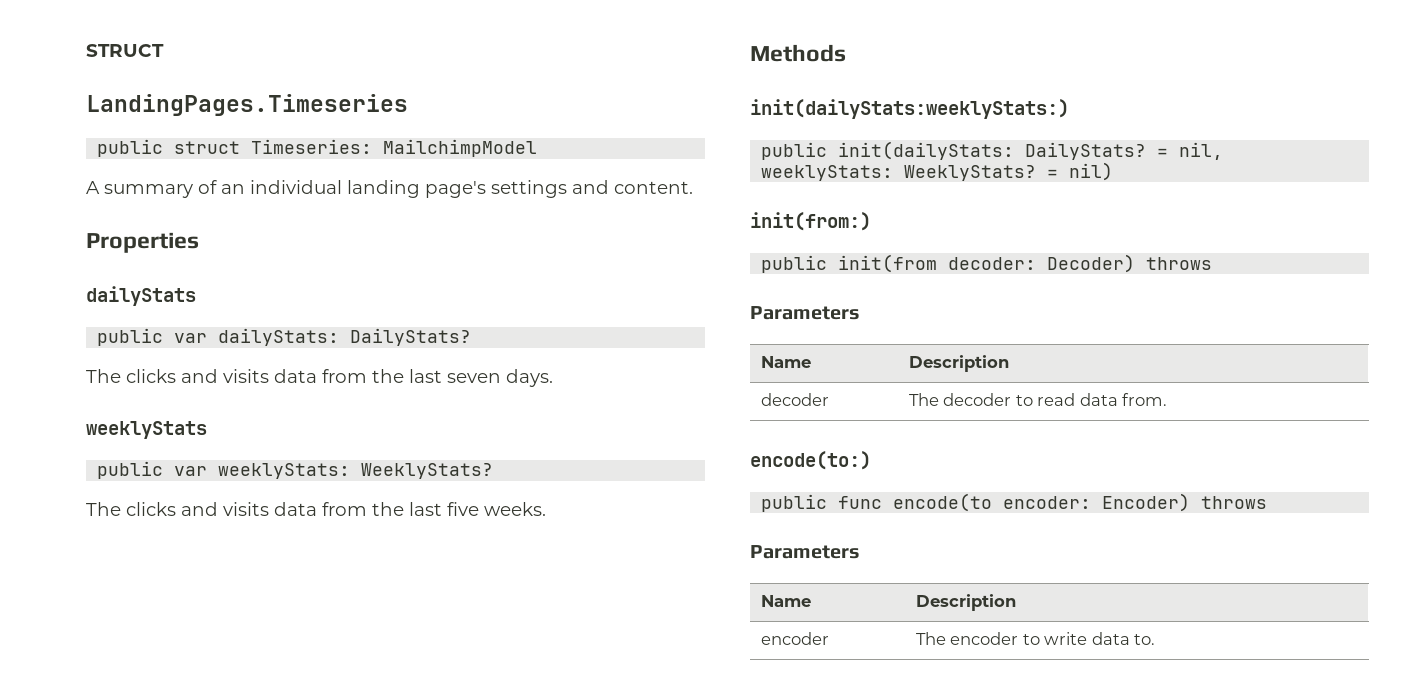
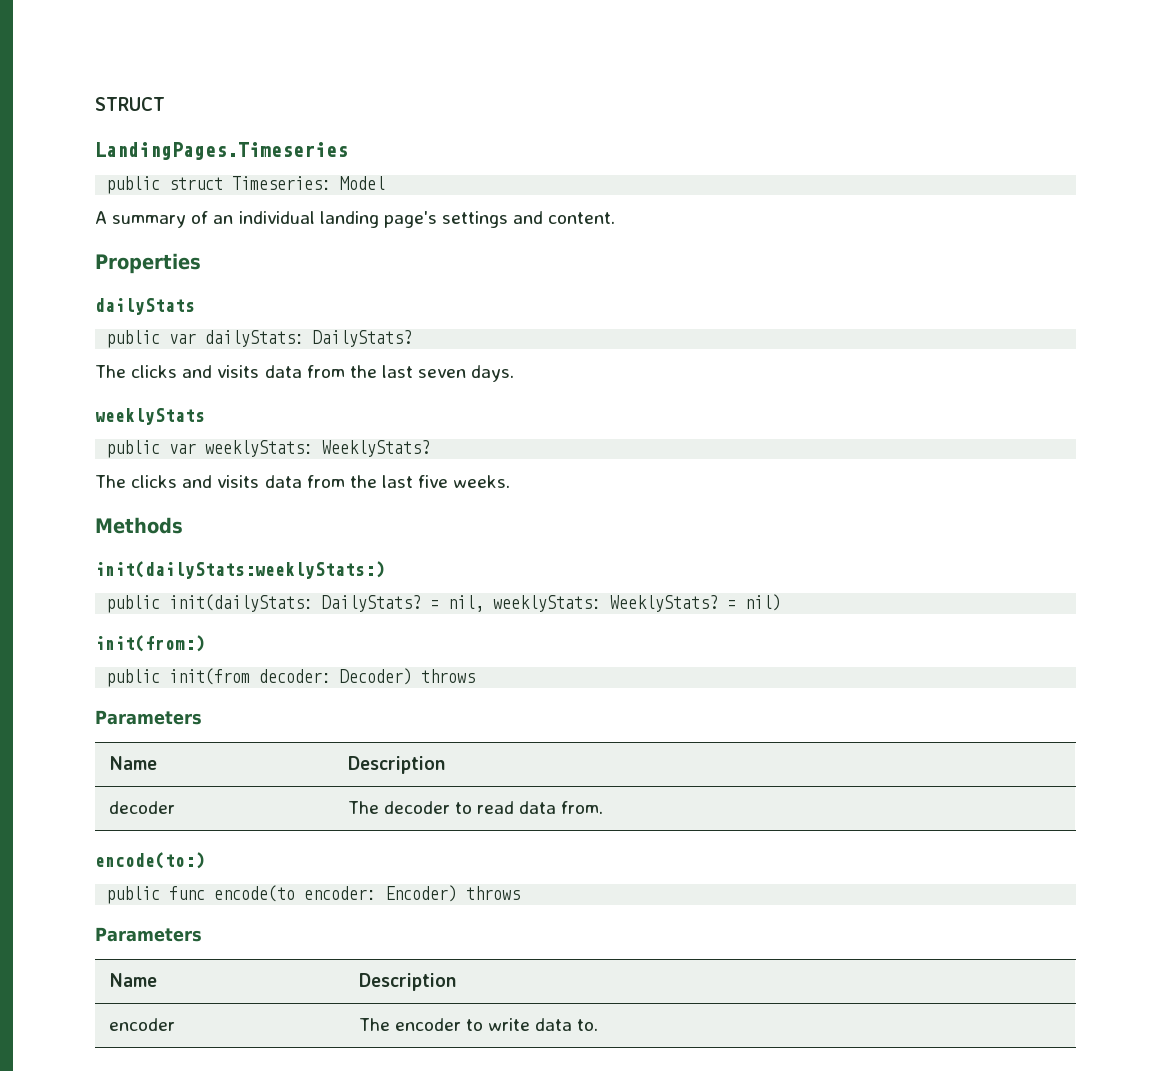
[383,139,538,157] MailchimpModel -> [340,176,386,190] Model

